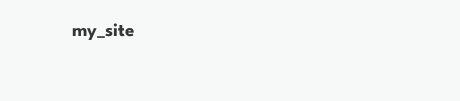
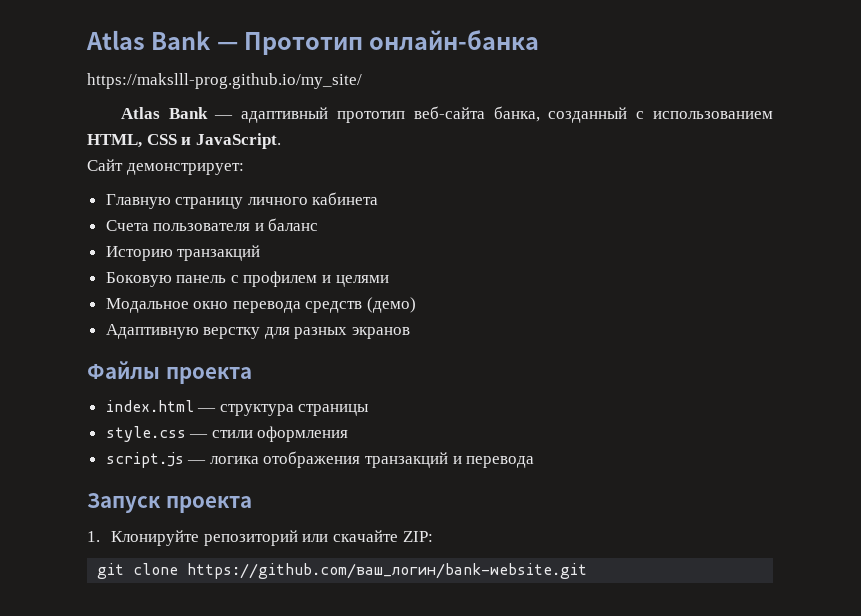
[72,23,134,40] my_site -> [86,30,540,55] [87,73,362,89] [120,106,773,123] [87,133,281,149] [87,159,244,175] [105,192,379,209] [105,218,319,231] [105,245,261,261] [105,271,389,287] [105,297,417,313] [105,324,411,339] [87,361,252,384] [105,400,370,416] [105,426,349,442] [105,451,535,468] [87,493,252,513] [87,530,433,546] [97,563,588,579] Atlas Bank — Прототип онлайн-банка // https://makslll-prog.github.io/my_site/ // Atlas Bank — адаптивный прототип веб-сайта банка, созданный с использованием HTML, CSS и JavaScript. // Сайт демонстрирует: // Главную страницу личного кабинета // Счета пользователя и баланс // Историю транзакций // Боковую панель с профилем и целями // Модальное окно перевода средств (демо) // Адаптивную верстку для разных экранов // Файлы проекта // index.html — структура страницы // style.css — стили оформления // script.js — логика отображения транзакций и перевода // Запуск проекта // 1. Клонируйте репозиторий или скачайте ZIP: // git clone https://github.com/ваш_логин/bank-website.git

